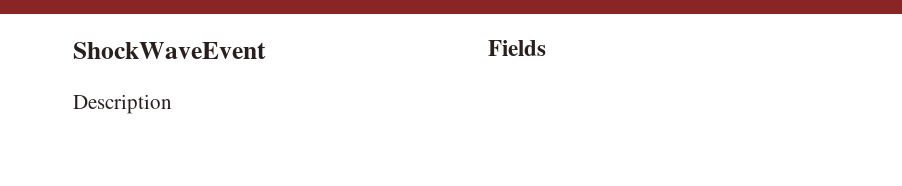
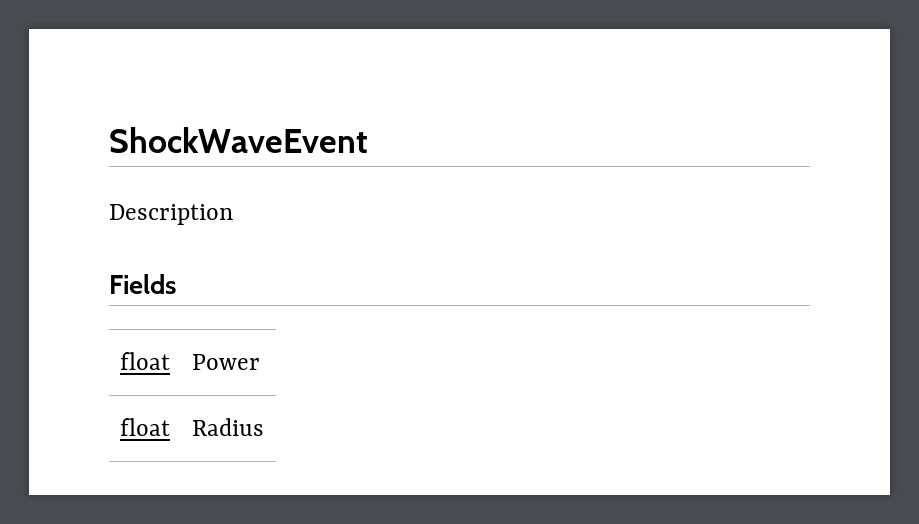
(546, 48) none -> [119,352,170,370] [191,354,260,370] [119,418,170,436] [191,418,264,436] // float | Power // float | Radius

